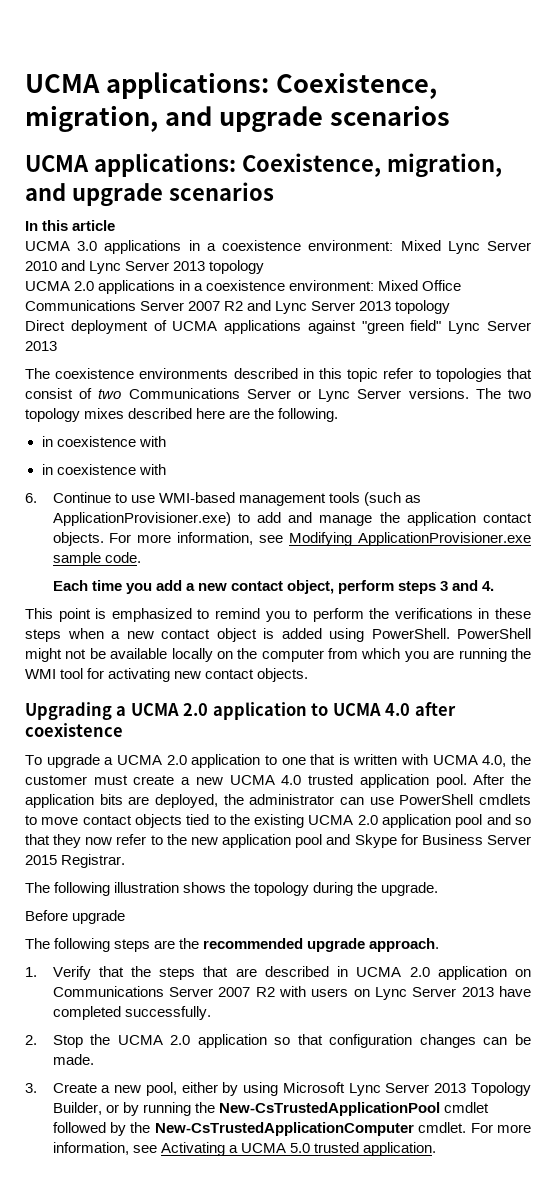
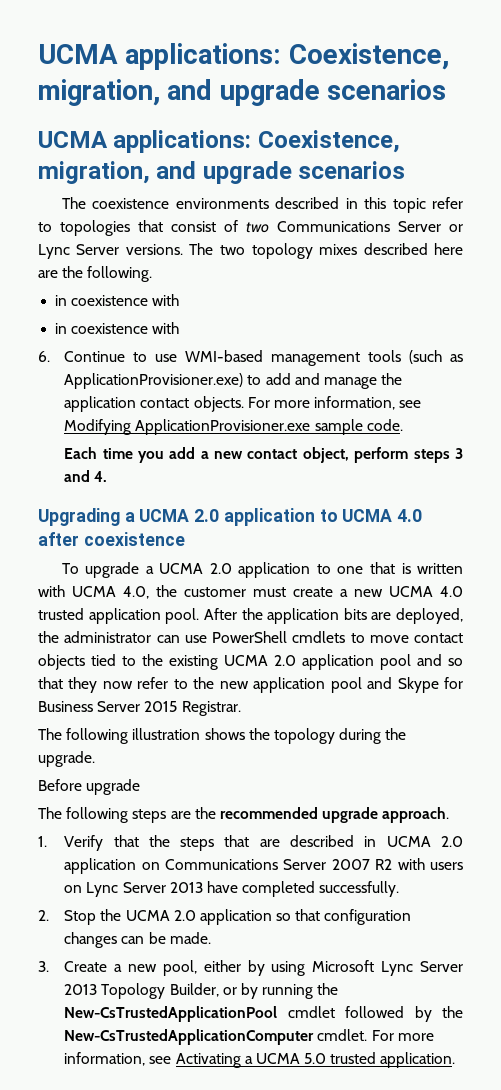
[25,220,116,231] [25,240,531,254] [25,260,265,274] [25,280,462,294] [25,300,451,314] [25,320,531,334] [25,341,57,351] // In this article // UCMA 3.0 applications in a coexistence environment: Mixed Lync Server 2010 and Lync Server 2013 topology // UCMA 2.0 applications in a coexistence environment: Mixed Office Communications Server 2007 R2 and Lync Server 2013 topology // Direct deployment of UCMA applications against "green field" Lync Server 2013 -> (406, 170) none
[25,608,531,622] [25,628,531,642] [25,648,531,662] [25,668,309,682] // This point is emphasized to remind you to perform the verifications in these steps when a new contact object is added using PowerShell. PowerShell might not be available locally on the computer from which you are running the WMI tool for activating new contact objects. -> (108, 476) none

